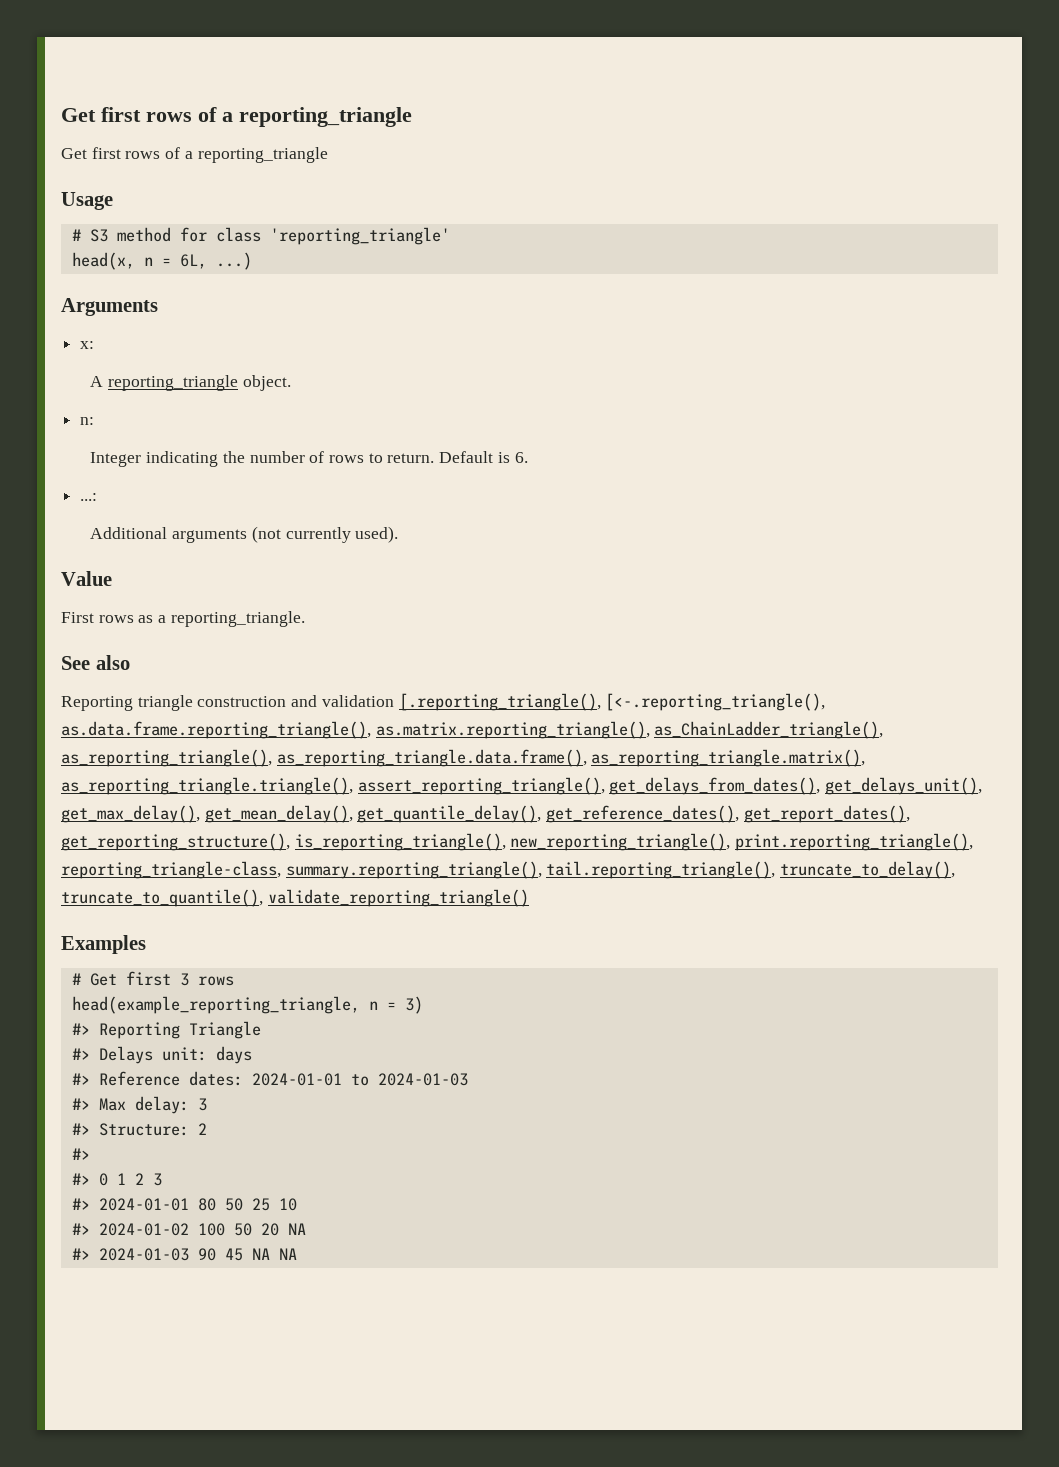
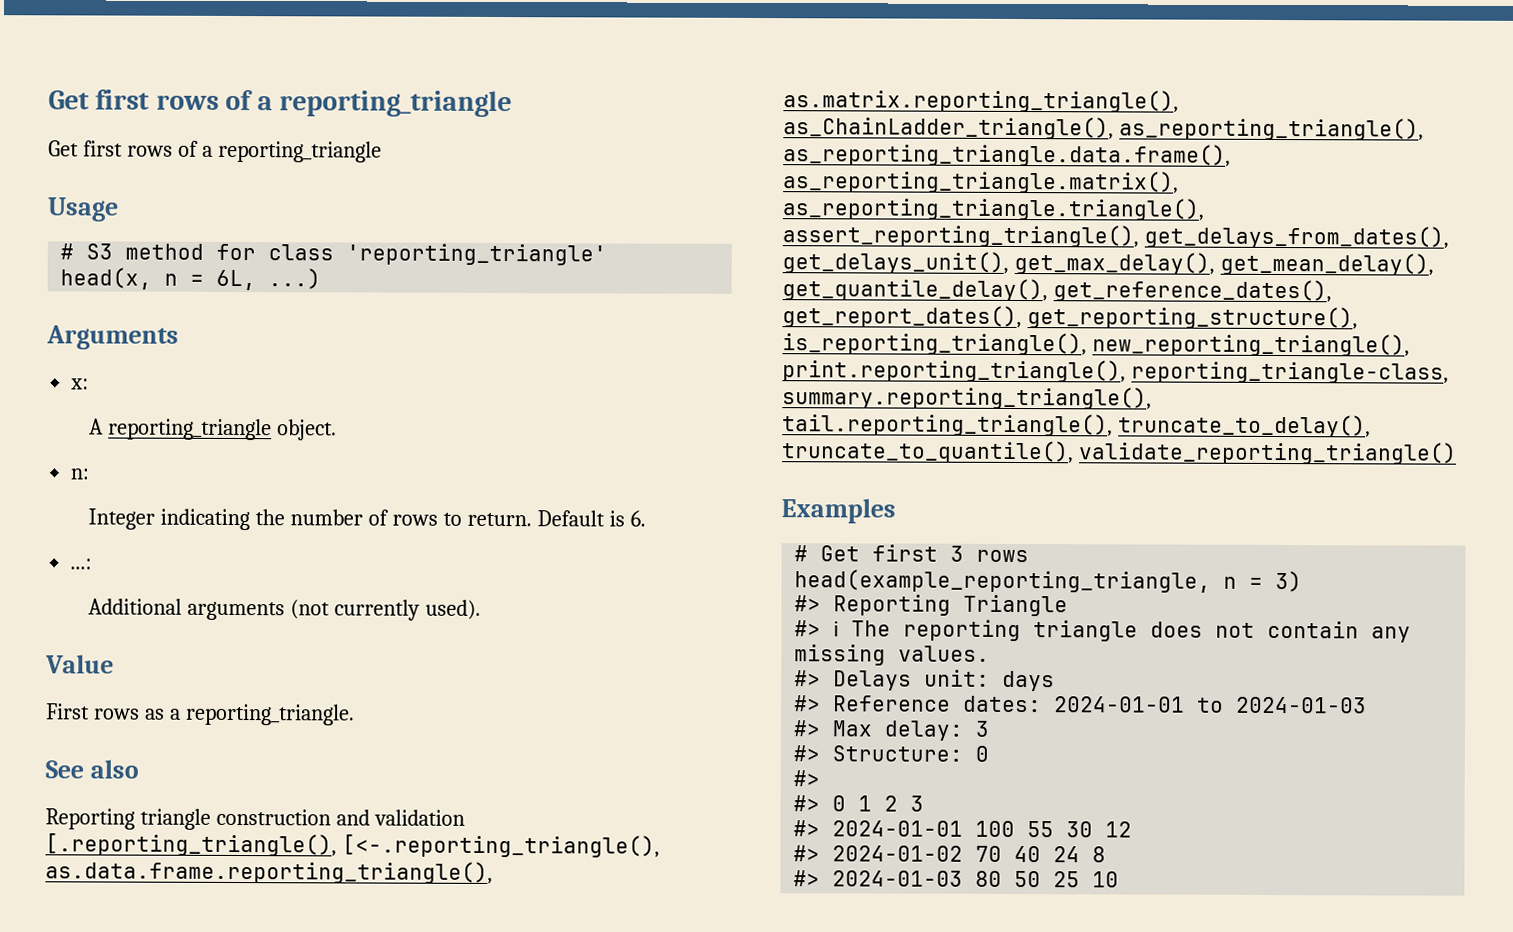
(261, 1030) none -> [794,619,1412,643] [794,644,991,666] // #> ℹ The reporting triangle does not contain any missing values.
[197,1123,207,1135] 2 -> [975,745,990,762] 0
[197,1198,297,1211] [71,1223,306,1236] [71,1248,297,1261] 80 50 25 10 // #> 2024-01-02 100 50 20 NA // #> 2024-01-03 90 45 NA NA -> [975,820,1133,838] [793,845,1107,863] [793,870,1120,888] 100 55 30 12 // #> 2024-01-02 70 40 24 8 // #> 2024-01-03 80 50 25 10

